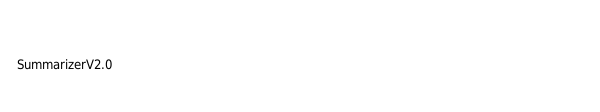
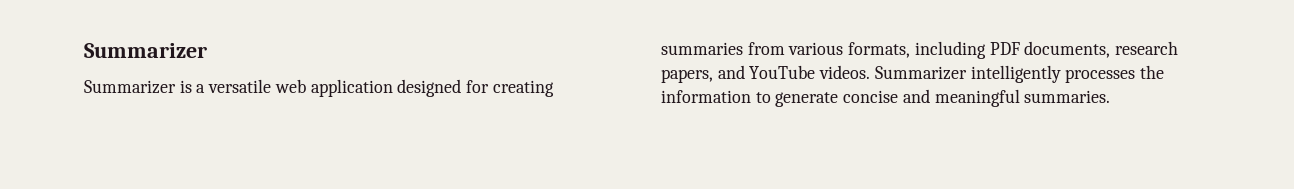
[17,59,112,70] SummarizerV2.0 -> [84,43,207,58] [84,79,554,97] [661,41,1179,59] [661,65,1165,83] [661,89,1111,107] Summarizer // Summarizer is a versatile web application designed for creating summaries from various formats, including PDF documents, research papers, and YouTube videos. Summarizer intelligently processes the information to generate concise and meaningful summaries.

